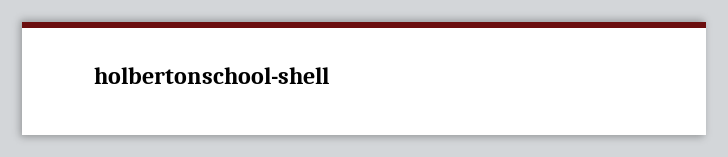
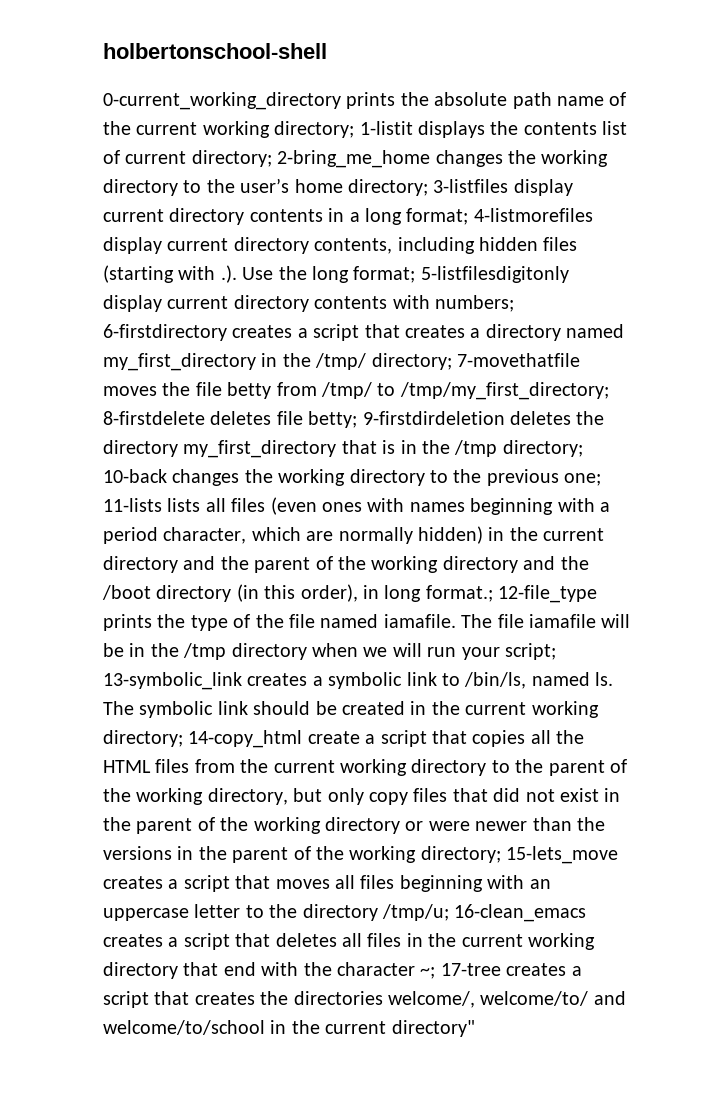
(329, 75) none -> [103,92,627,110] [103,121,628,138] [103,150,609,168] [103,178,573,196] [103,208,593,225] [103,237,578,254] [103,265,569,283] [103,295,514,312] [103,324,625,341] [103,353,580,371] [103,382,609,400] [103,411,605,428] [103,440,583,458] [103,469,602,486] [103,497,610,515] [103,526,605,544] [103,556,589,573] [102,584,598,603] [103,614,631,631] [103,643,556,660] [103,672,614,690] [103,701,599,718] [103,730,585,748] [103,759,627,776] [103,788,621,805] [103,817,605,834] [103,846,619,864] [103,875,551,892] [103,904,587,922] [103,933,595,950] [103,962,582,979] [103,991,626,1008] [103,1020,475,1037] // 0-current_working_directory prints the absolute path name of the current working directory; 1-listit displays the contents list of current directory; 2-bring_me_home changes the working directory to the user’s home directory; 3-listfiles display current directory contents in a long format; 4-listmorefiles display current directory contents, including hidden files (starting with .). Use the long format; 5-listfilesdigitonly display current directory contents with numbers; 6-firstdirectory creates a script that creates a directory named my_first_directory in the /tmp/ directory; 7-movethatfile moves the file betty from /tmp/ to /tmp/my_first_directory; 8-firstdelete deletes file betty; 9-firstdirdeletion deletes the directory my_first_directory that is in the /tmp directory; 10-back changes the working directory to the previous one; 11-lists lists all files (even ones with names beginning with a period character, which are normally hidden) in the current directory and the parent of the working directory and the /boot directory (in this order), in long format.; 12-file_type prints the type of the file named iamafile. The file iamafile will be in the /tmp directory when we will run your script; 13-symbolic_link creates a symbolic link to /bin/ls, named ls. The symbolic link should be created in the current working directory; 14-copy_html create a script that copies all the HTML files from the current working directory to the parent of the working directory, but only copy files that did not exist in the parent of the working directory or were newer than the versions in the parent of the working directory; 15-lets_move creates a script that moves all files beginning with an uppercase letter to the directory /tmp/u; 16-clean_emacs creates a script that deletes all files in the current working directory that end with the character ~; 17-tree creates a script that creates the directories welcome/, welcome/to/ and welcome/to/school in the current directory"

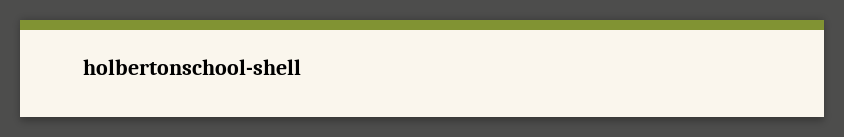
[103,92,627,110] [103,121,628,138] [103,150,609,168] [103,178,573,196] [103,208,593,225] [103,237,578,254] [103,265,569,283] [103,295,514,312] [103,324,625,341] [103,353,580,371] [103,382,609,400] [103,411,605,428] [103,440,583,458] [103,469,602,486] [103,497,610,515] [103,526,605,544] [103,556,589,573] [102,584,598,603] [103,614,631,631] [103,643,556,660] [103,672,614,690] [103,701,599,718] [103,730,585,748] [103,759,627,776] [103,788,621,805] [103,817,605,834] [103,846,619,864] [103,875,551,892] [103,904,587,922] [103,933,595,950] [103,962,582,979] [103,991,626,1008] [103,1020,475,1037] // 0-current_working_directory prints the absolute path name of the current working directory; 1-listit displays the contents list of current directory; 2-bring_me_home changes the working directory to the user’s home directory; 3-listfiles display current directory contents in a long format; 4-listmorefiles display current directory contents, including hidden files (starting with .). Use the long format; 5-listfilesdigitonly display current directory contents with numbers; 6-firstdirectory creates a script that creates a directory named my_first_directory in the /tmp/ directory; 7-movethatfile moves the file betty from /tmp/ to /tmp/my_first_directory; 8-firstdelete deletes file betty; 9-firstdirdeletion deletes the directory my_first_directory that is in the /tmp directory; 10-back changes the working directory to the previous one; 11-lists lists all files (even ones with names beginning with a period character, which are normally hidden) in the current directory and the parent of the working directory and the /boot directory (in this order), in long format.; 12-file_type prints the type of the file named iamafile. The file iamafile will be in the /tmp directory when we will run your script; 13-symbolic_link creates a symbolic link to /bin/ls, named ls. The symbolic link should be created in the current working directory; 14-copy_html create a script that copies all the HTML files from the current working directory to the parent of the working directory, but only copy files that did not exist in the parent of the working directory or were newer than the versions in the parent of the working directory; 15-lets_move creates a script that moves all files beginning with an uppercase letter to the directory /tmp/u; 16-clean_emacs creates a script that deletes all files in the current working directory that end with the character ~; 17-tree creates a script that creates the directories welcome/, welcome/to/ and welcome/to/school in the current directory" -> (301, 67) none

